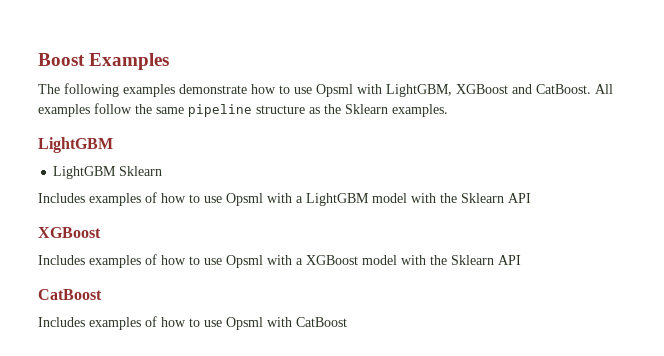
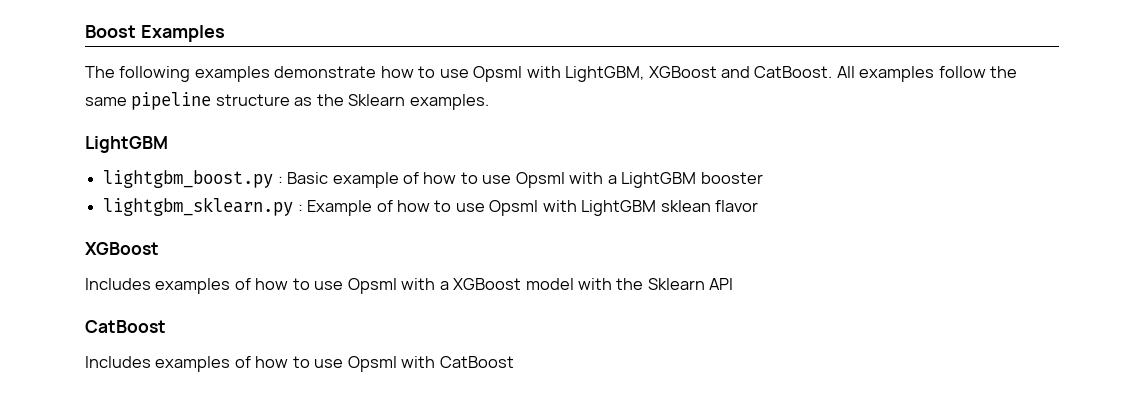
[53,166,163,179] [38,193,141,206] LightGBM Sklearn // Includes examples -> [103,170,399,188] lightgbm_boost.py : Basic example
[372,193,531,203] model with the Sklearn API -> [700,172,763,184] [103,197,759,216] booster // lightgbm_sklearn.py : Example of how to use Opsml with LightGBM sklean flavor

